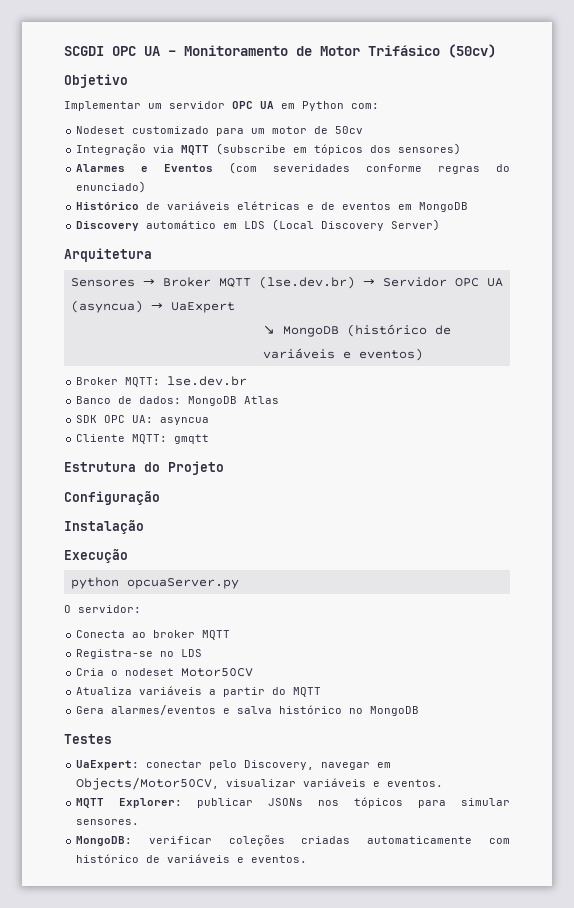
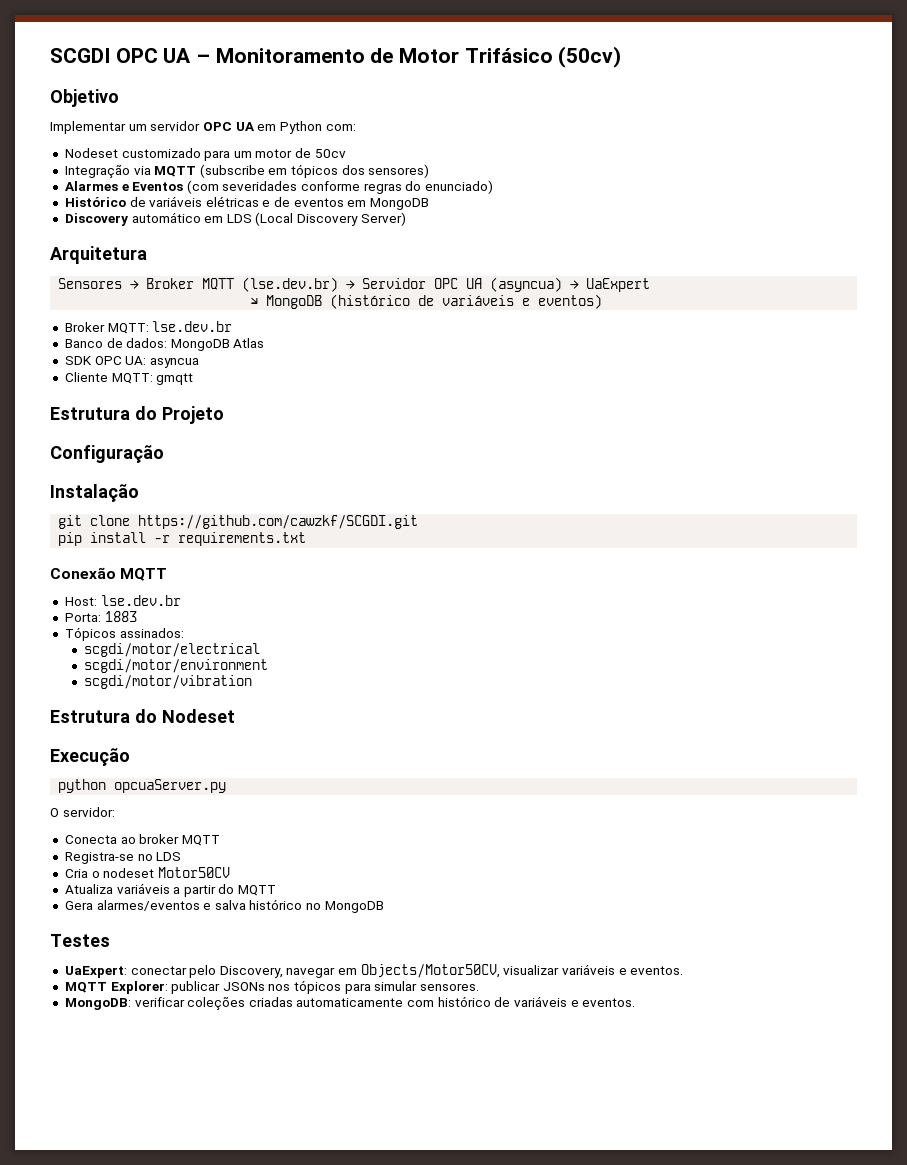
(144, 526) none -> [58,515,419,529] [58,532,307,546] [50,567,168,581] [64,595,181,606] [64,611,137,622] [64,627,184,641] [83,643,260,657] [83,659,268,673] [83,675,252,689] [50,709,235,723] // git clone https://github.com/cawzkf/SCGDI.git // pip install -r requirements.txt // Conexão MQTT // Host: lse.dev.br // Porta: 1883 // Tópicos assinados: // scgdi/motor/electrical // scgdi/motor/environment // scgdi/motor/vibration // Estrutura do Nodeset

